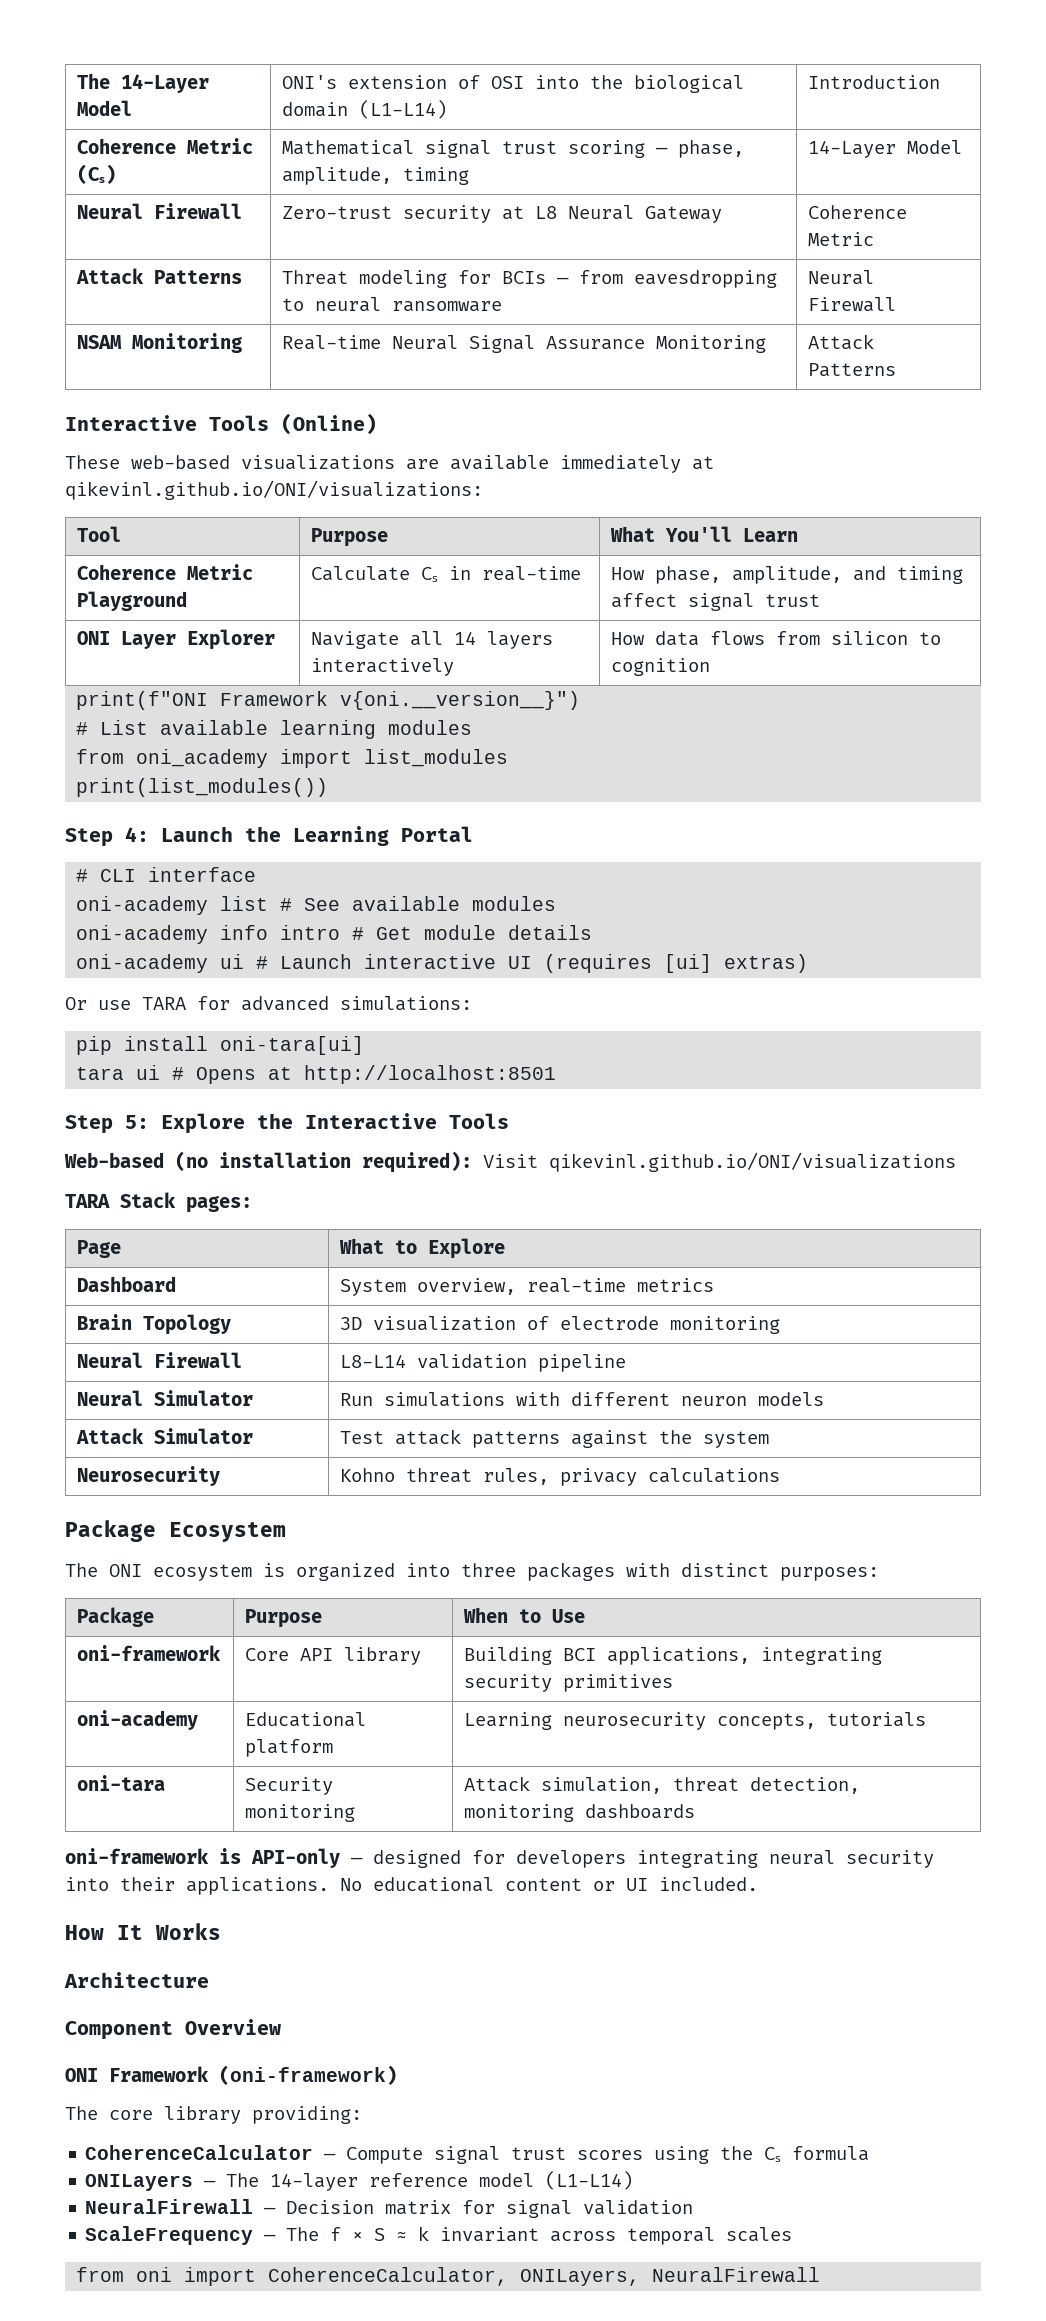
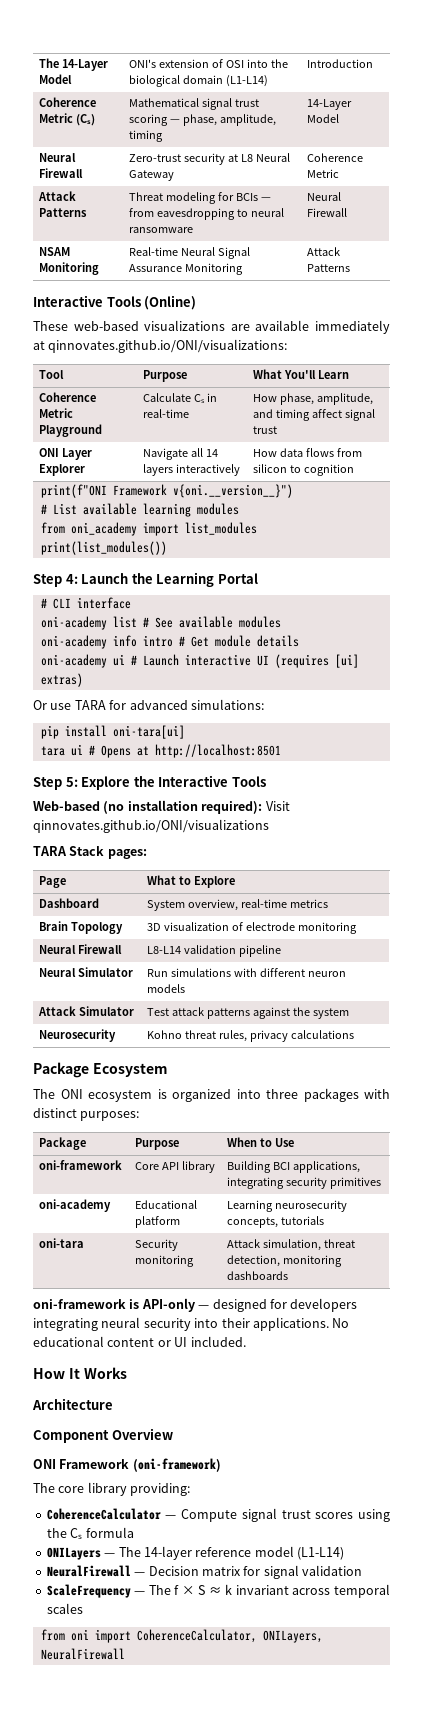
[65,480,483,500] qikevinl.github.io/ONI/visualizations: -> [48,339,288,353] qinnovates.github.io/ONI/visualizations:
[549,1152,956,1172] qikevinl.github.io/ONI/visualizations -> [33,819,269,833] qinnovates.github.io/ONI/visualizations

